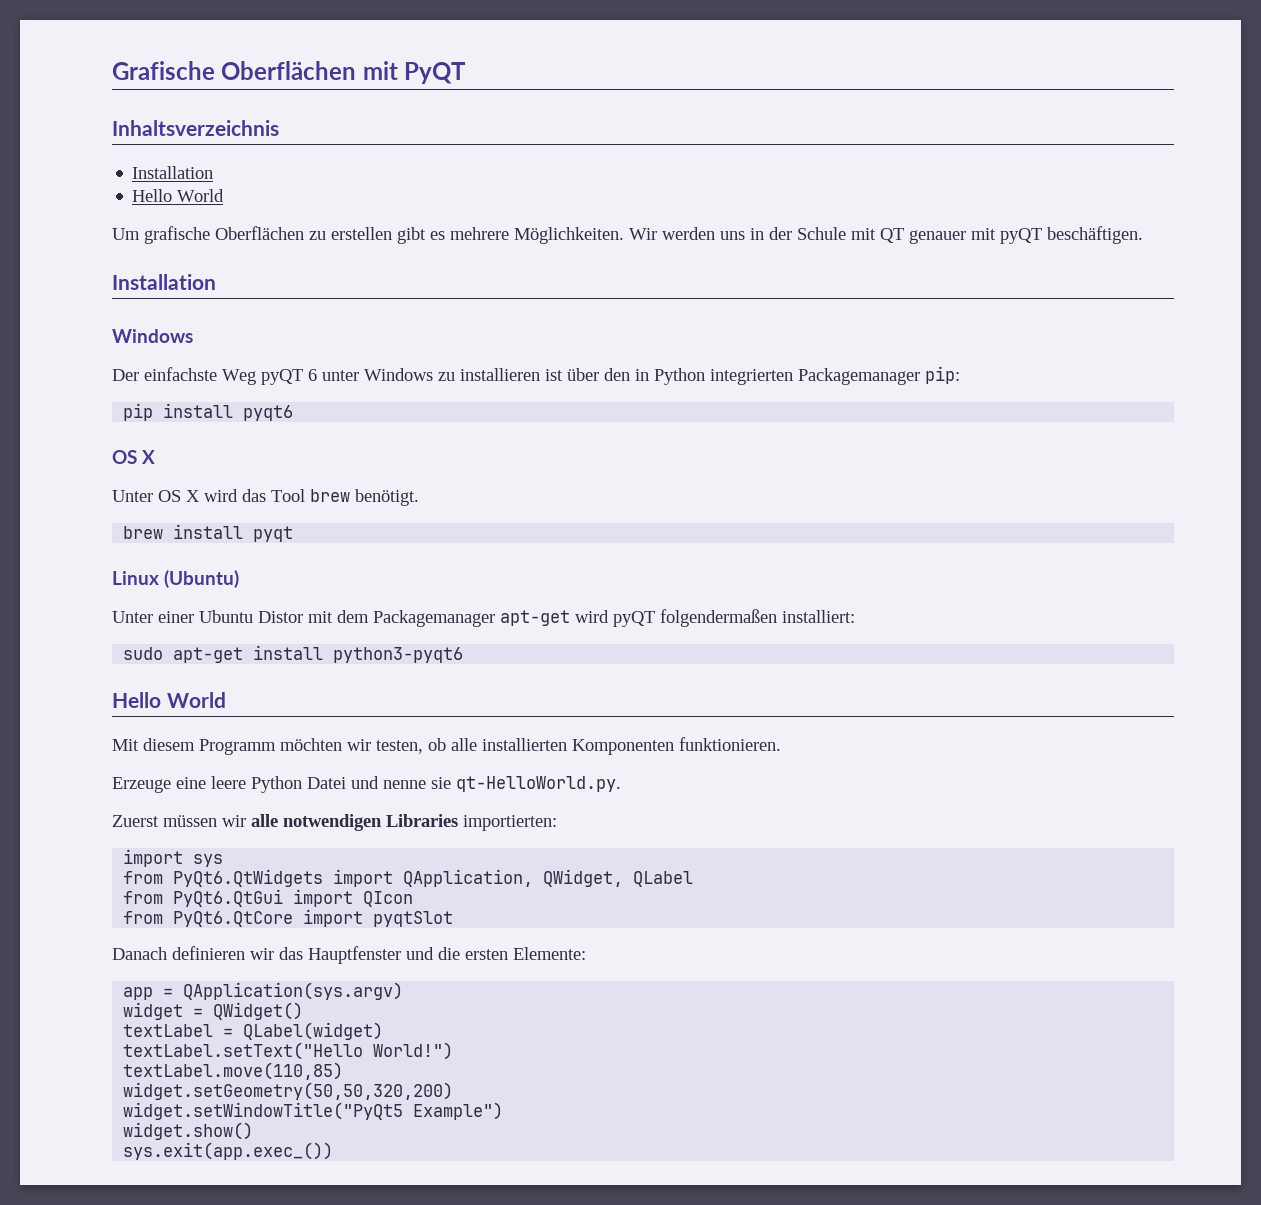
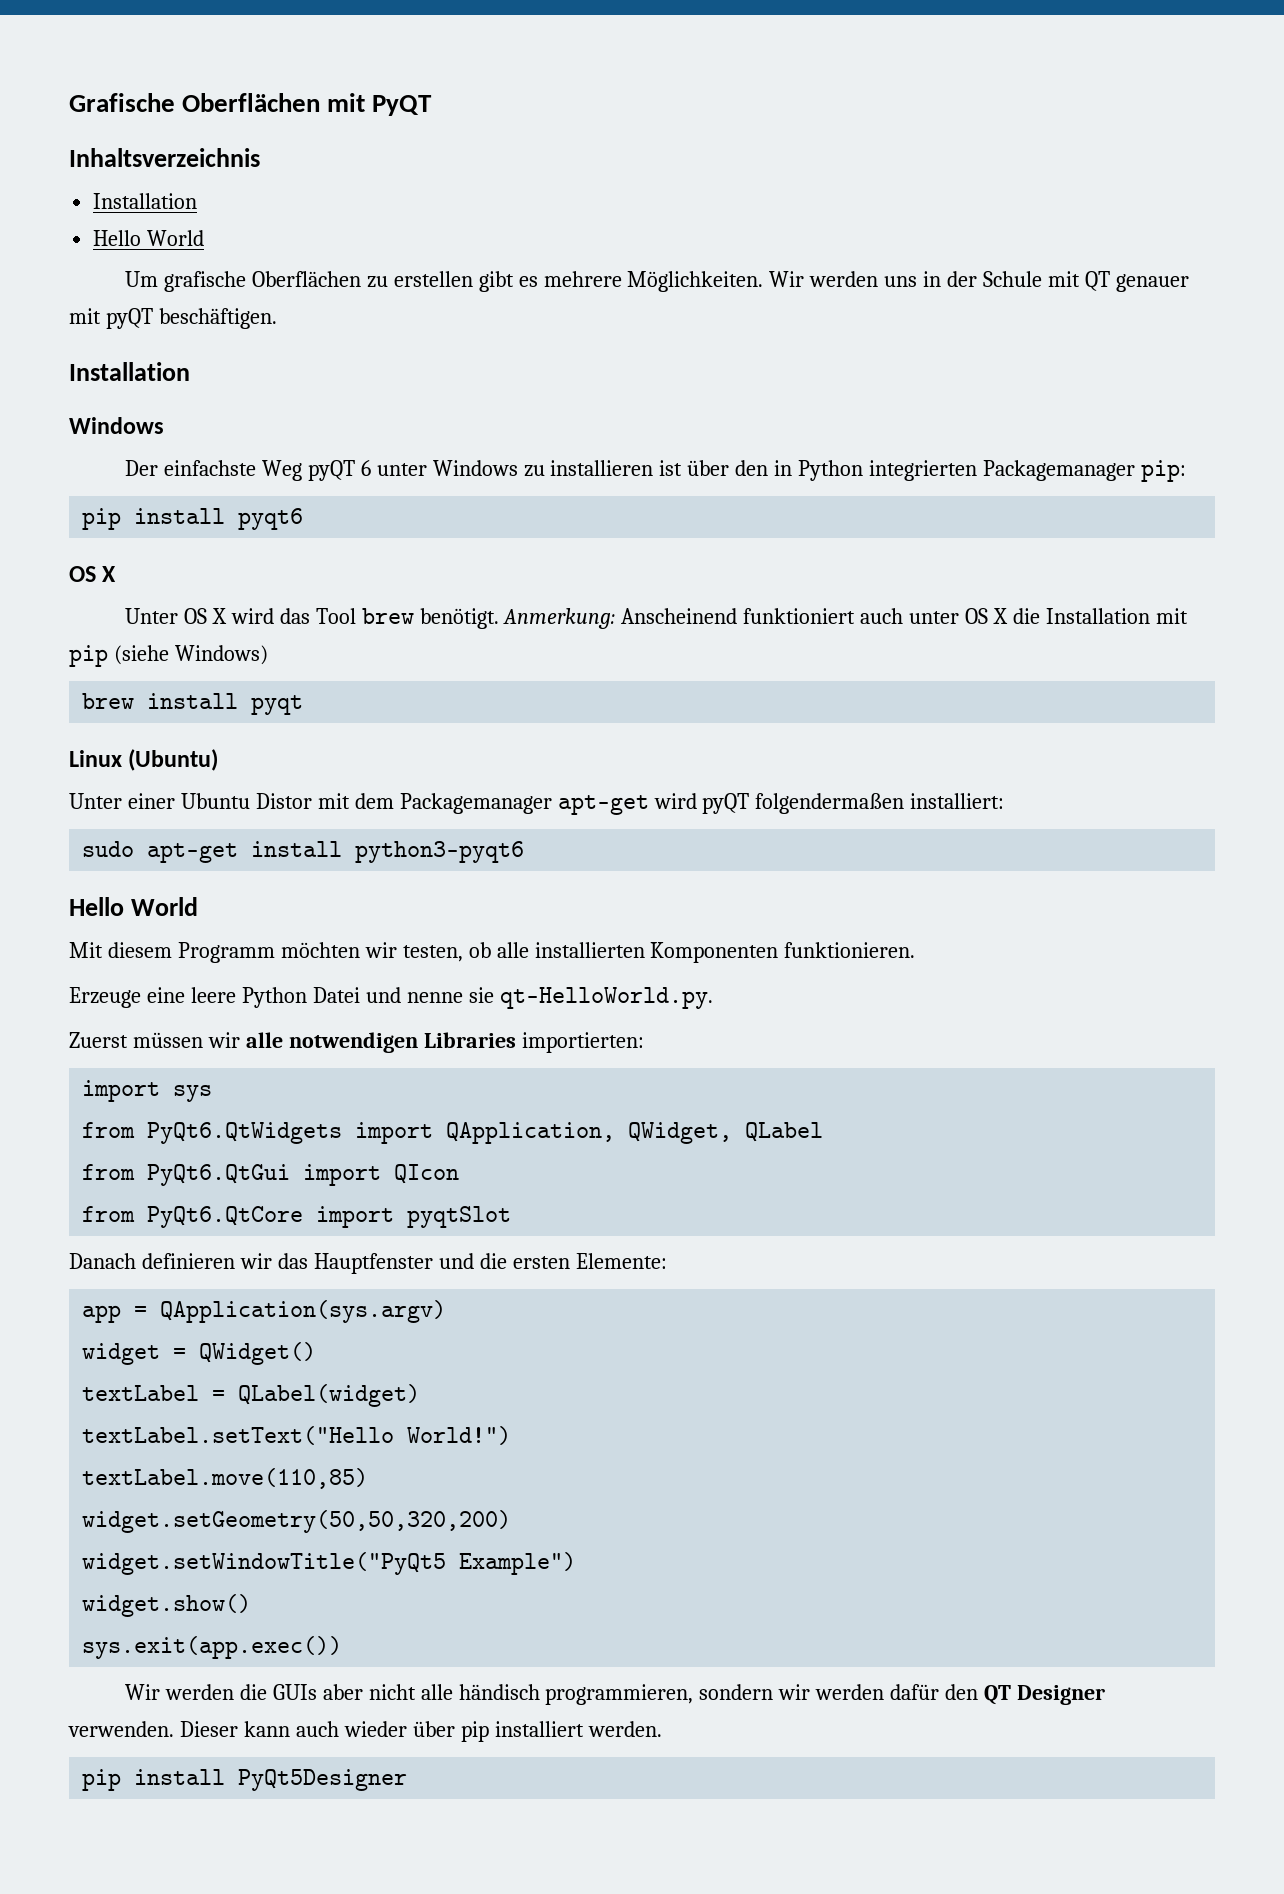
(419, 497) none -> [503,608,1188,629] [69,645,268,667] Anmerkung: Anscheinend funktioniert auch unter OS X die Installation mit pip (siehe Windows)
[123,1142,334,1160] sys.exit(app.exec_()) -> [82,1636,343,1659] [124,1684,1106,1705] [68,1721,662,1742] [82,1769,408,1791] sys.exit(app.exec()) // Wir werden die GUIs aber nicht alle händisch programmieren, sondern wir werden dafür den QT Designer verwenden. Dieser kann auch wieder über pip installiert werden. // pip install PyQt5Designer

